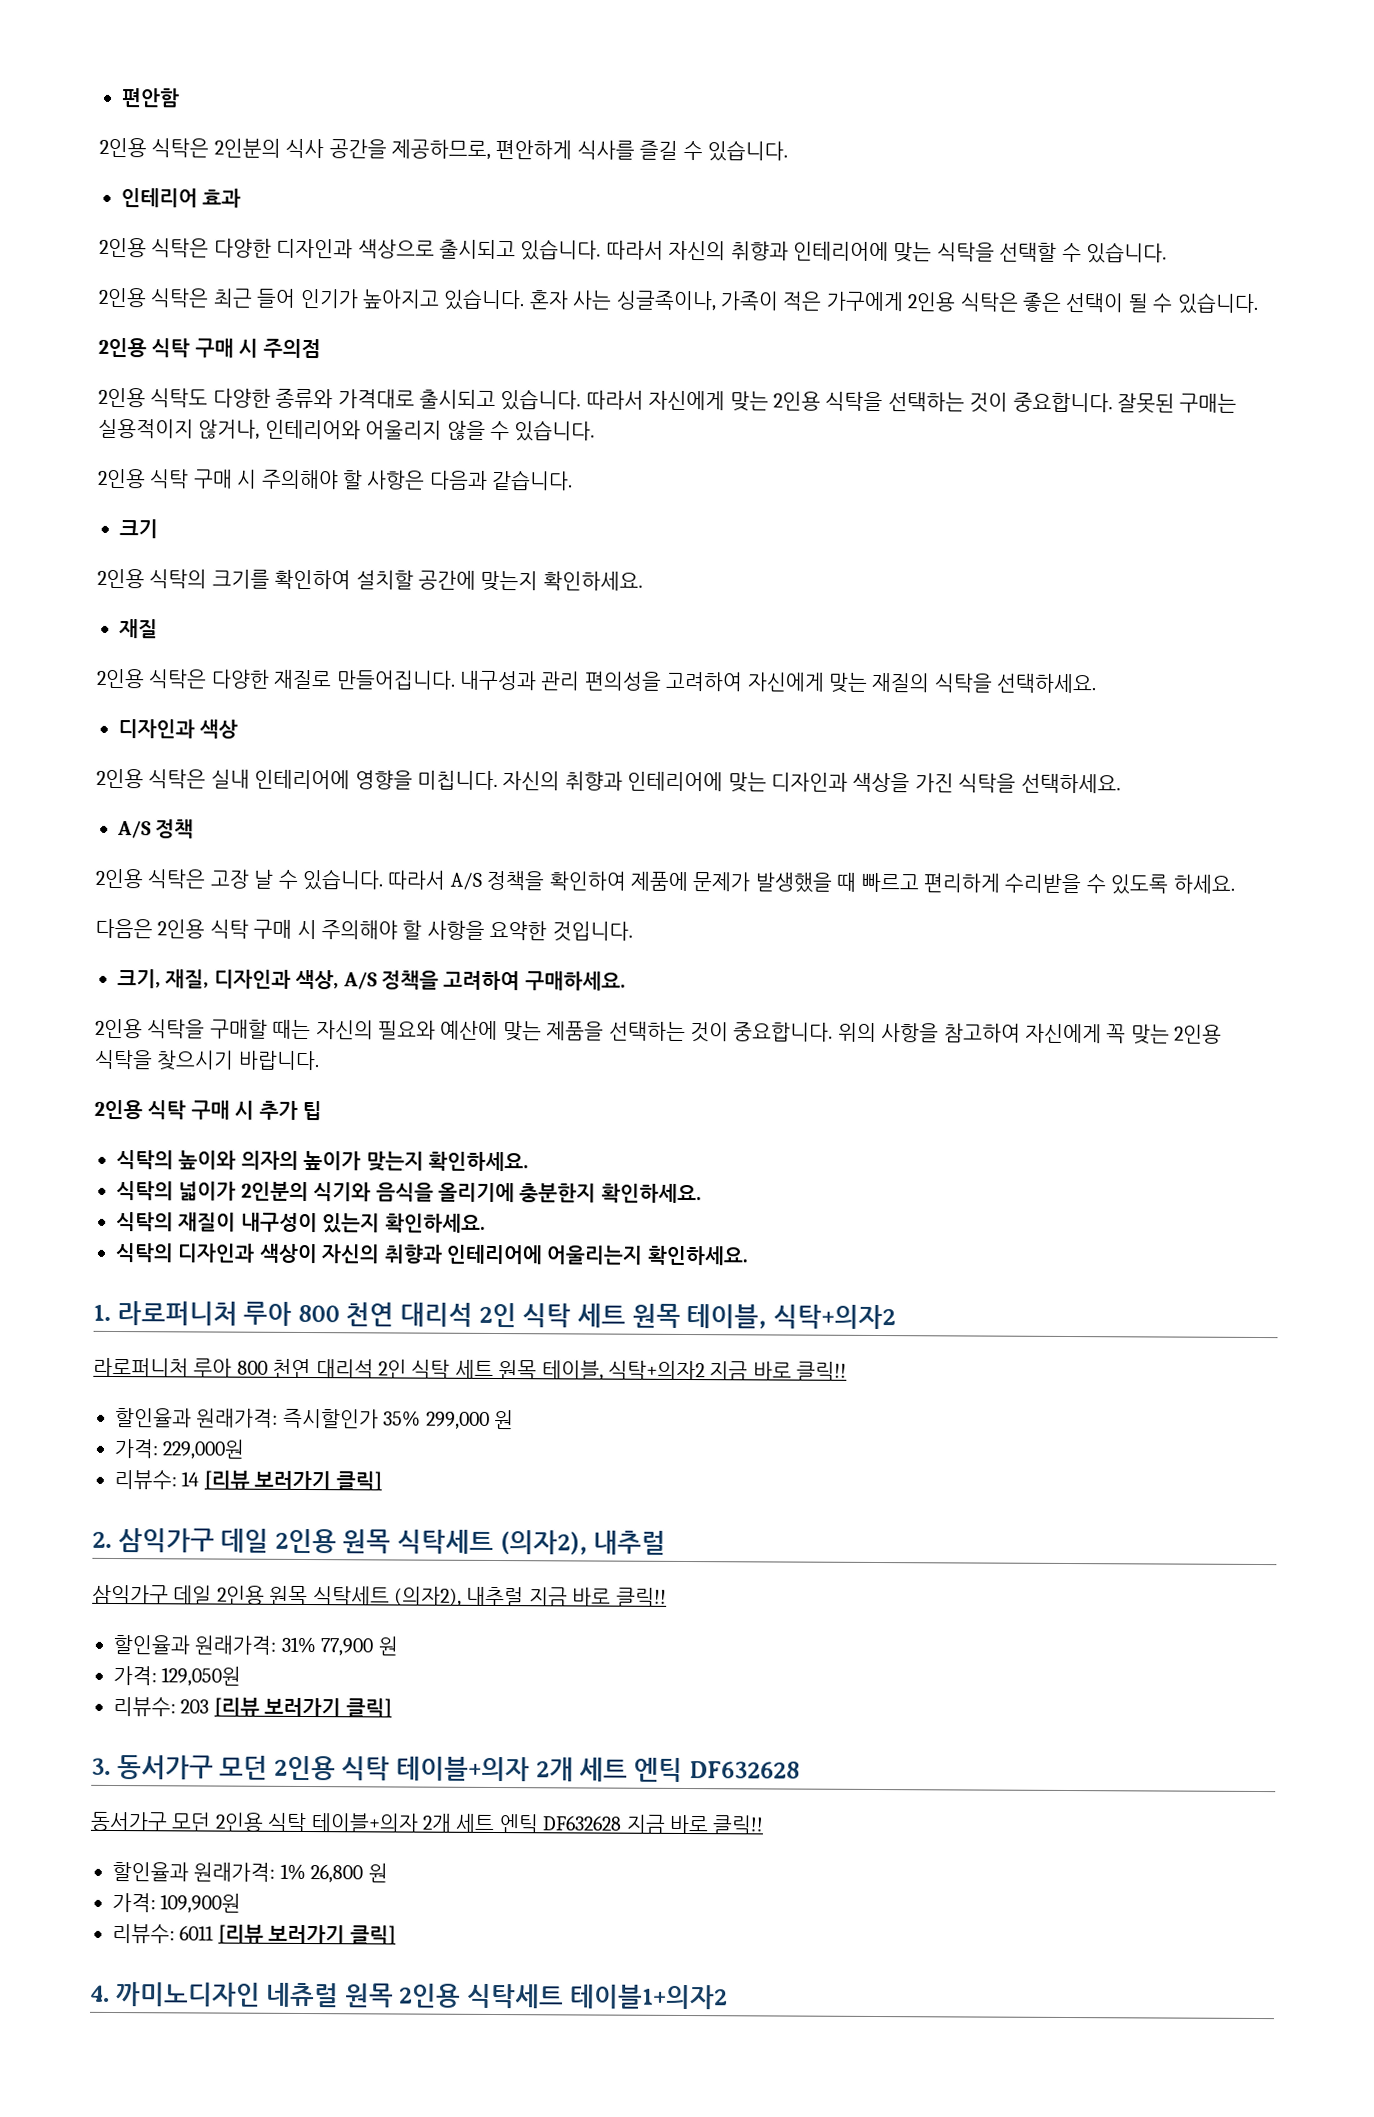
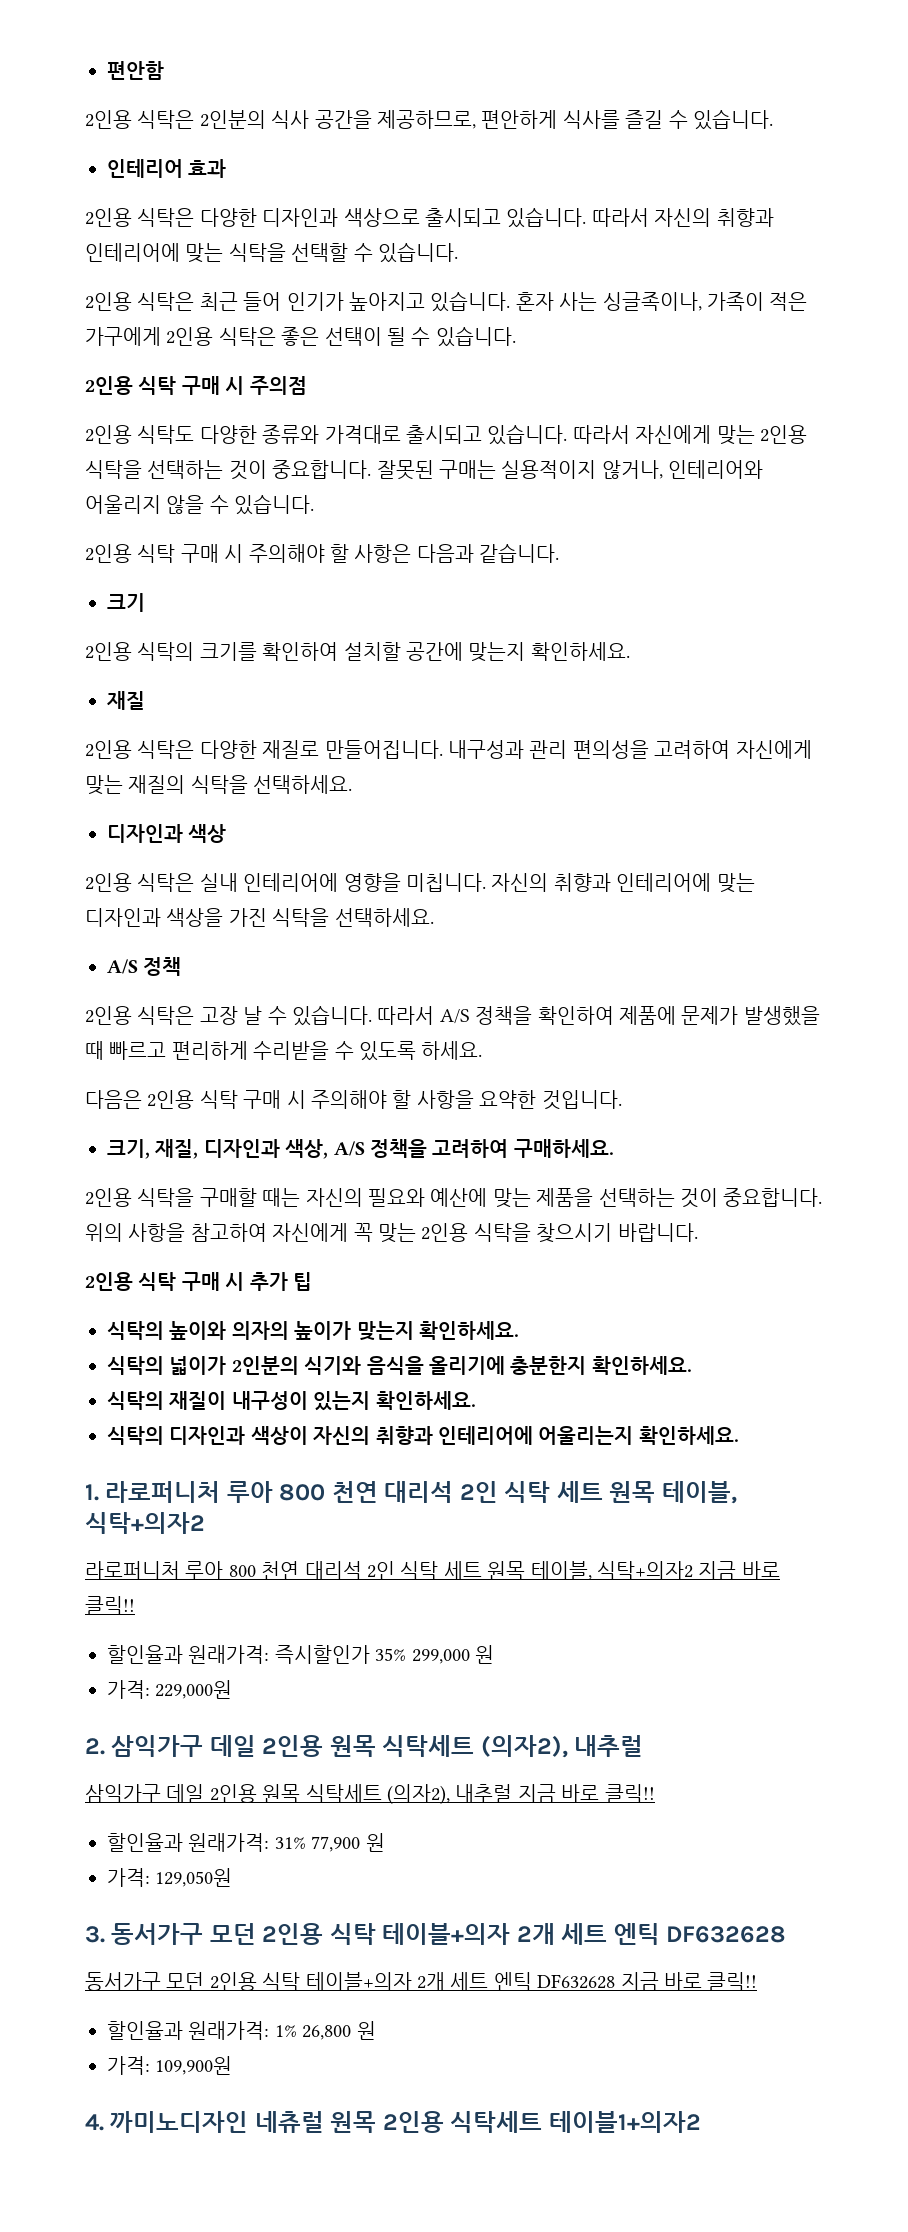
[114,1470,382,1491] // 리뷰수: 14 [리뷰 보러가기 클릭] -> (233, 1689) none
[113,1697,392,1718] // 리뷰수: 203 [리뷰 보러가기 클릭] -> (233, 1877) none
[112,1924,396,1945] // 리뷰수: 6011 [리뷰 보러가기 클릭] -> (233, 2065) none

